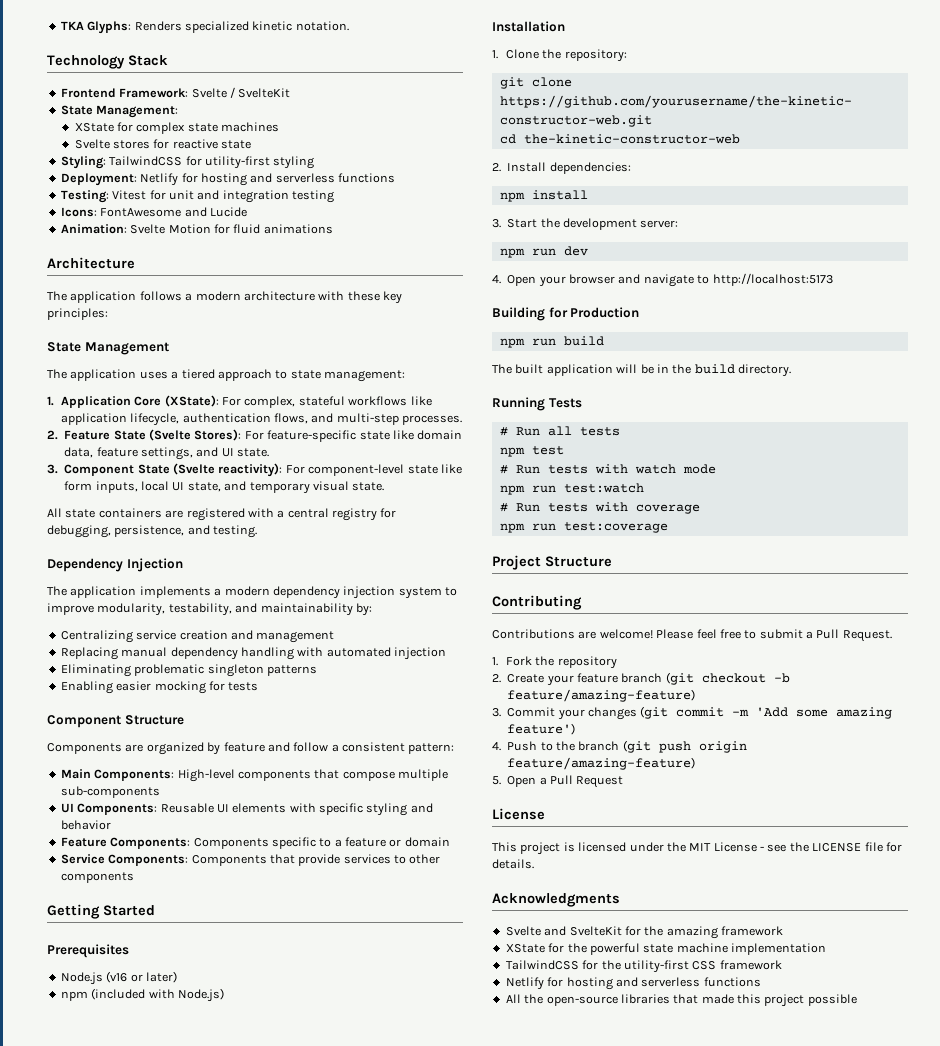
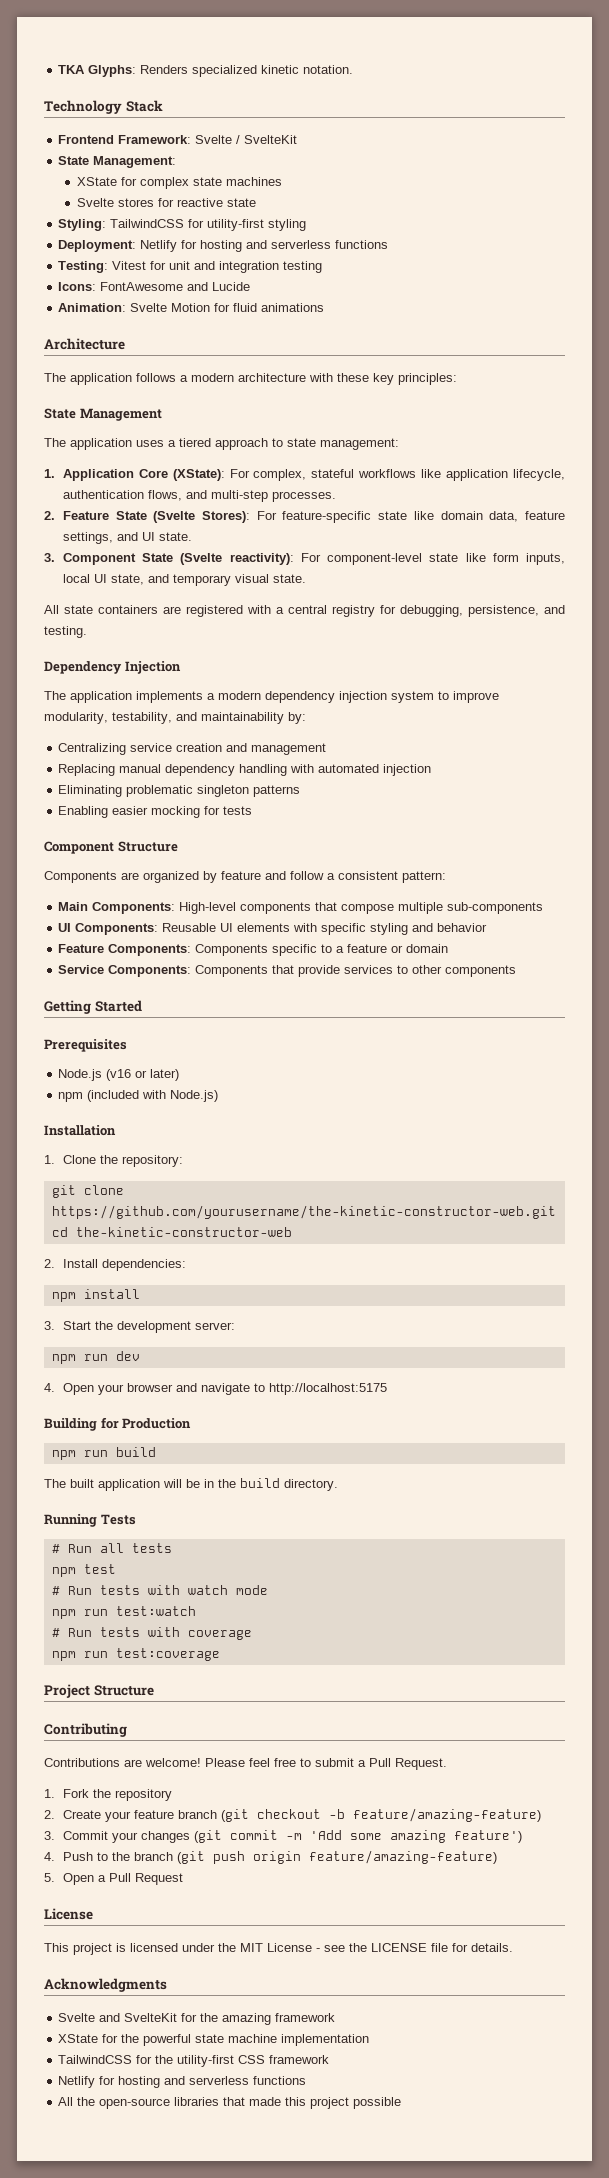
[712,273,833,286] http://localhost:5173 -> [268,1383,387,1395] http://localhost:5175

